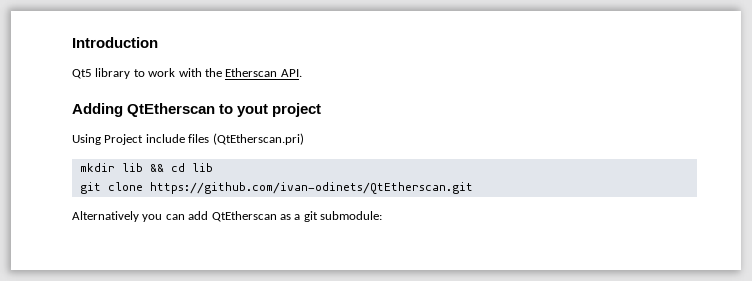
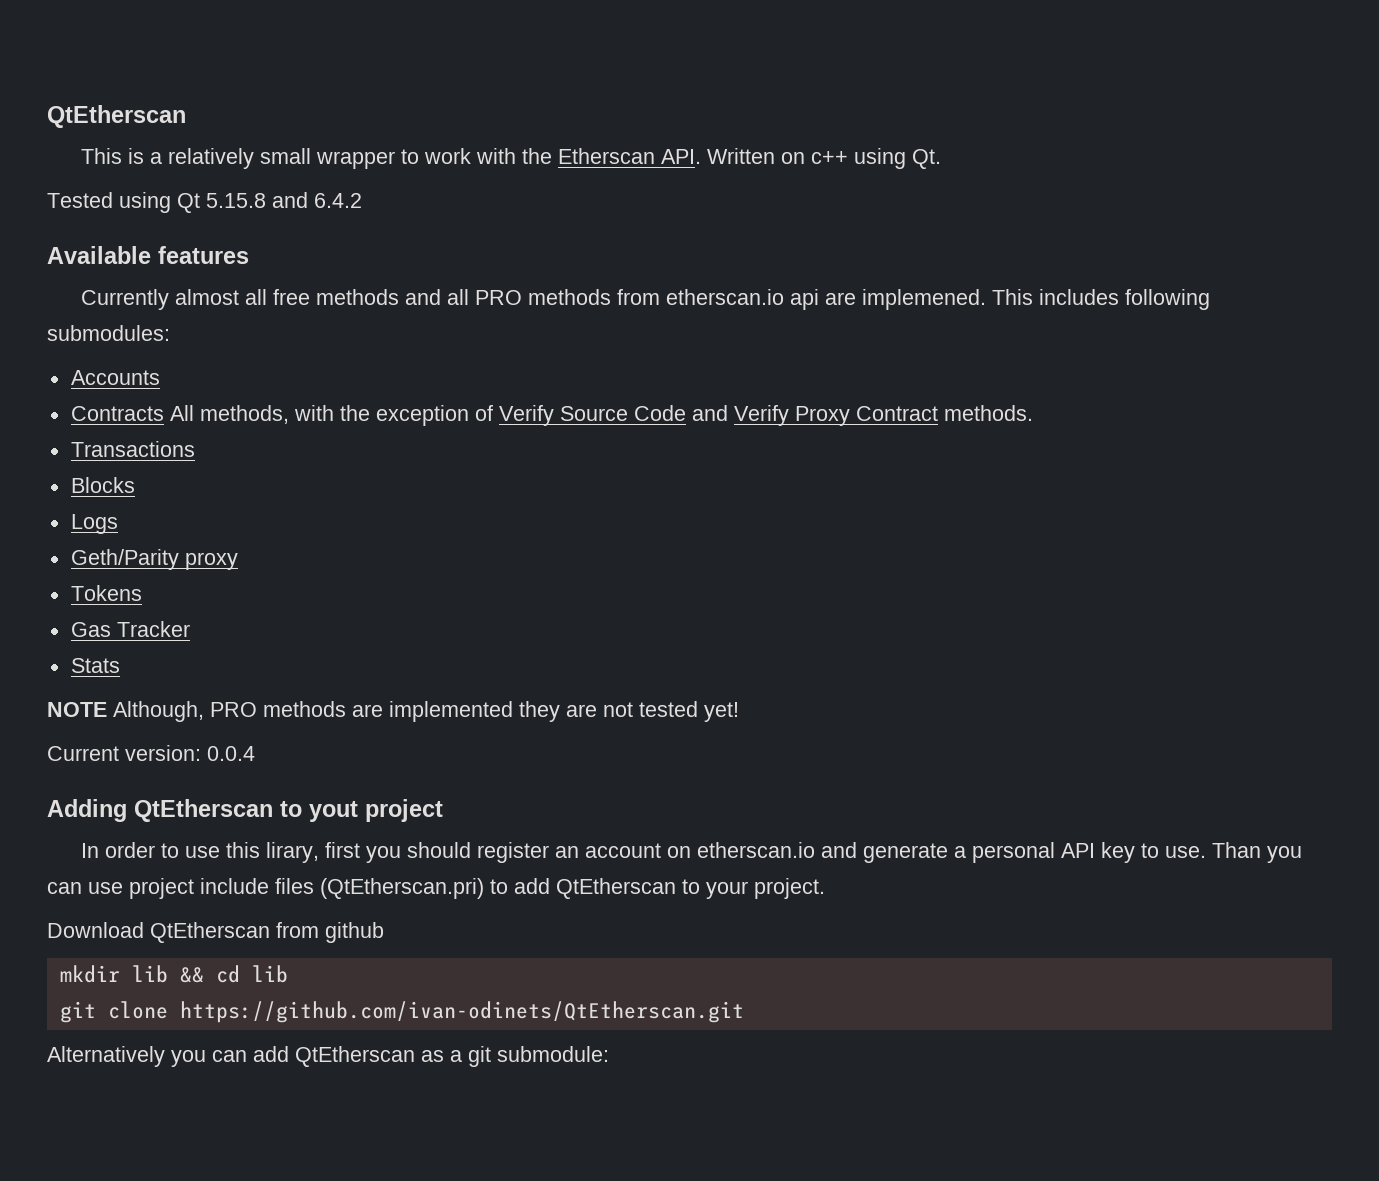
[72,37,158,48] [72,68,131,79] Introduction // Qt5 library -> [47,105,186,128] [80,148,395,169] QtEtherscan // This is a relatively small wrapper
(302, 73) none -> [706,148,941,169] [47,192,362,213] [47,246,249,264] [80,289,1210,310] [47,325,170,341] [70,370,160,385] [70,405,1033,426] [70,441,195,457] [70,477,135,493] [70,514,118,534] [70,549,238,570] [70,585,142,601] [70,621,190,637] [70,658,120,673] [47,701,739,722] [47,745,255,761] Written on c++ using Qt. // Tested using Qt 5.15.8 and 6.4.2 // Available features // Currently almost all free methods and all PRO methods from etherscan.io api are implemened. This includes following submodules: // Accounts // Contracts All methods, with the exception of Verify Source Code and Verify Proxy Contract methods. // Transactions // Blocks // Logs // Geth/Parity proxy // Tokens // Gas Tracker // Stats // NOTE Although, PRO methods are implemented they are not tested yet! // Current version: 0.0.4
[72,133,304,145] Using Project include files (QtEtherscan.pri) -> [80,842,1302,863] [47,878,825,899] [47,922,384,943] In order to use this lirary, first you should register an account on etherscan.io and generate a personal API key to use. Than you can use project include files (QtEtherscan.pri) to add QtEtherscan to your project. // Download QtEtherscan from github

